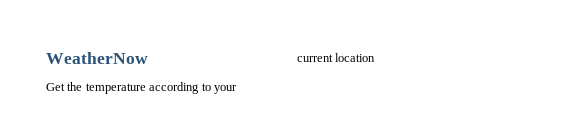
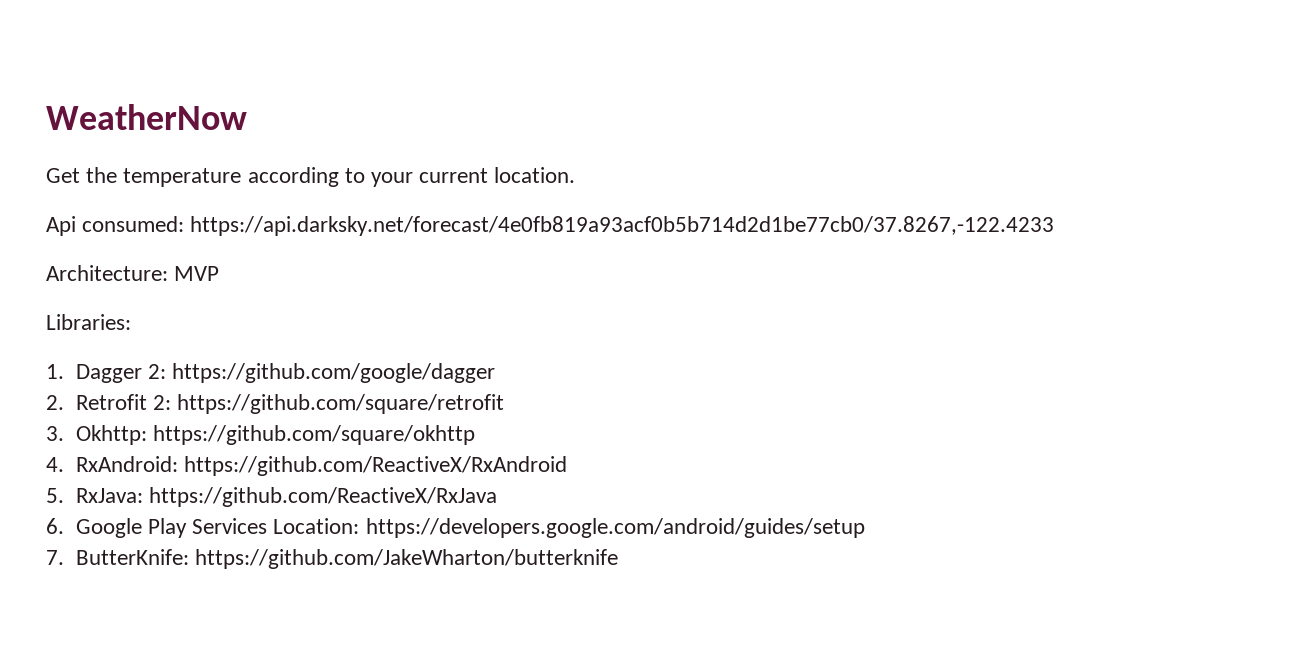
[335,53,376,62] location -> [494,167,576,183] [46,216,1055,236] [46,265,220,281] [46,314,131,330] [46,363,496,383] [46,394,505,414] [46,425,475,445] [46,456,567,476] [46,487,497,507] [46,518,865,538] [46,549,618,569] location. // Api consumed: https://api.darksky.net/forecast/4e0fb819a93acf0b5b714d2d1be77cb0/37.8267,-122.4233 // Architecture: MVP // Libraries: // 1. Dagger 2: https://github.com/google/dagger // 2. Retrofit 2: https://github.com/square/retrofit // 3. Okhttp: https://github.com/square/okhttp // 4. RxAndroid: https://github.com/ReactiveX/RxAndroid // 5. RxJava: https://github.com/ReactiveX/RxJava // 6. Google Play Services Location: https://developers.google.com/android/guides/setup // 7. ButterKnife: https://github.com/JakeWharton/butterknife

